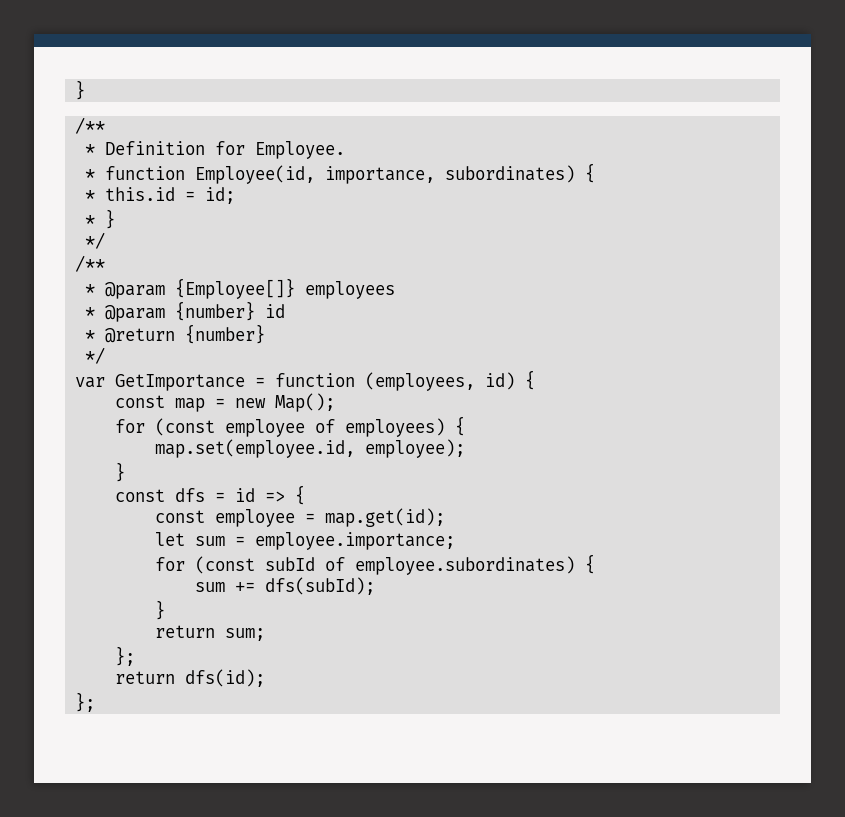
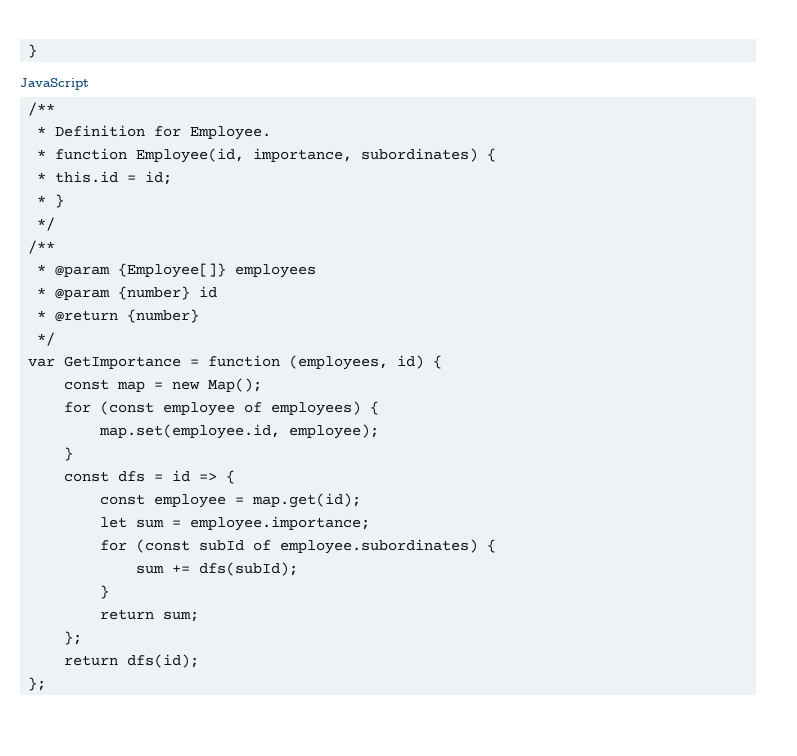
[74,80,85,100] } -> [27,44,37,58] [20,78,89,90] } // JavaScript

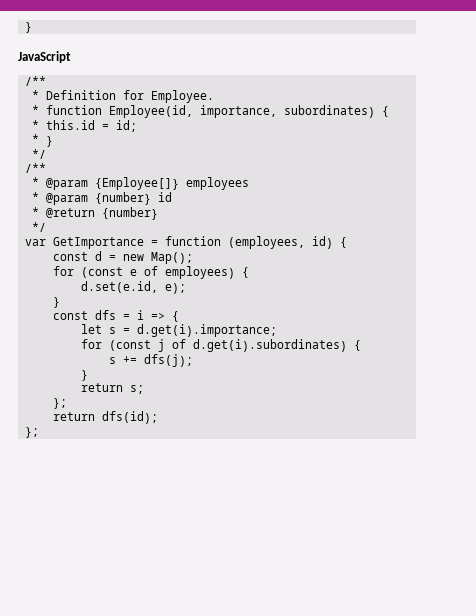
[116,381,145,392] map -> [95,251,103,261] d
[162,402,235,416] employee -> [130,269,138,276] e
[98,424,379,439] map.set(employee.id, employee); -> [81,281,187,294] d.set(e.id, e);
[171,470,190,482] id -> [137,310,145,320] i
[99,493,361,508] [99,516,370,531] [99,539,496,554] [135,562,298,576] const employee = map.get(id); // let sum = employee.importance; // for (const subId of employee.subordinates) { // sum += dfs(subId); -> [81,324,278,337] [81,339,362,352] [109,354,194,367] let s = d.get(i).importance; // for (const j of d.get(i).subordinates) { // s += dfs(j);
[162,611,199,622] sum; -> [130,385,145,394] s;

